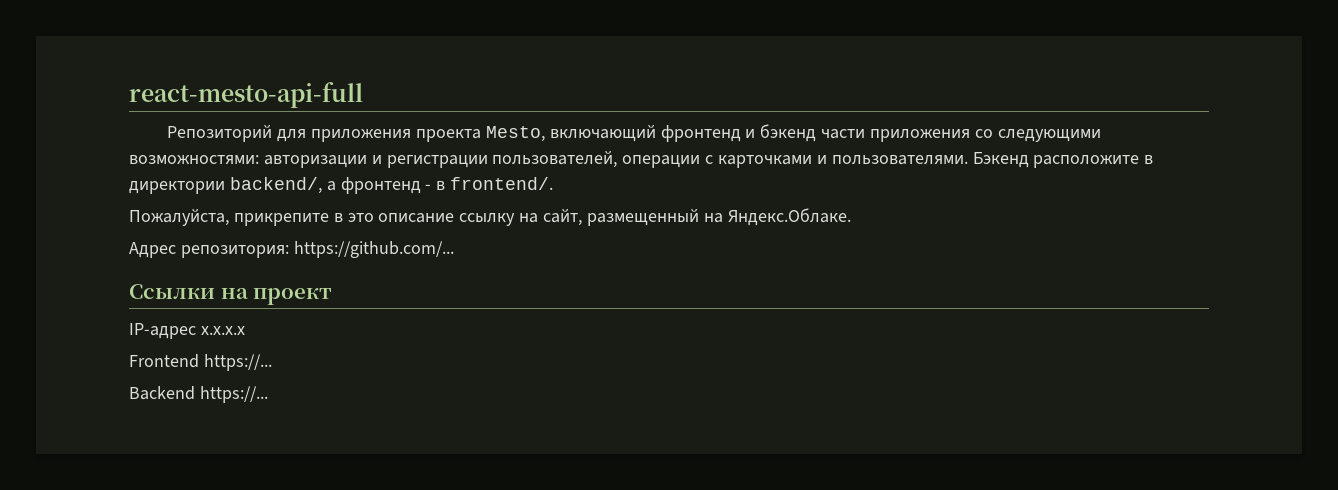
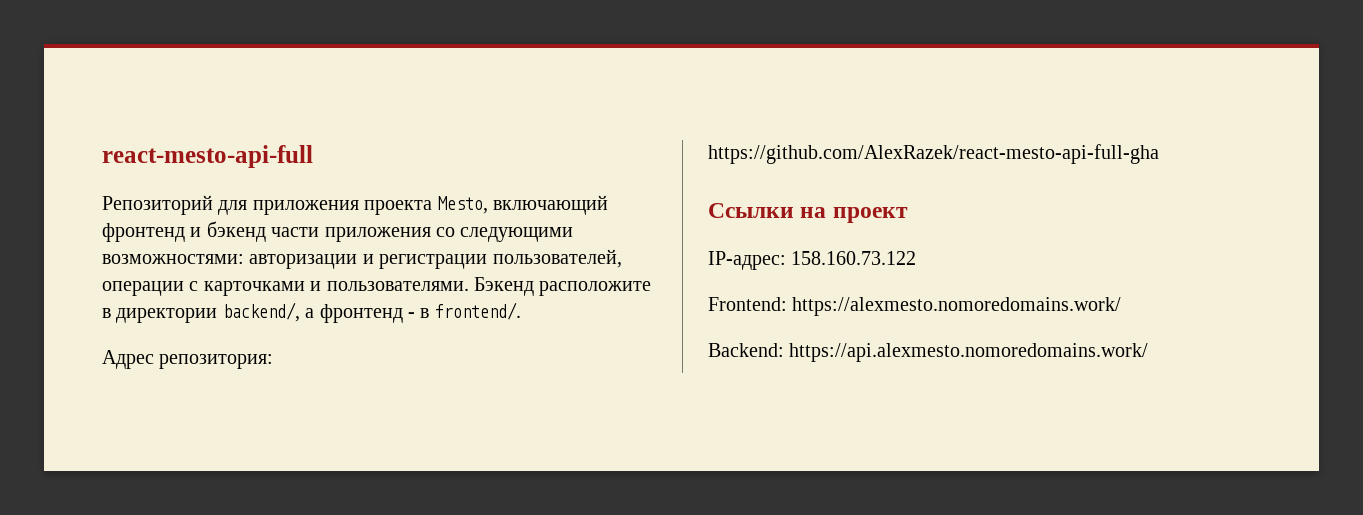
[129,208,851,226] // Пожалуйста, прикрепите в это описание ссылку на сайт, размещенный на Яндекс.Облаке. -> (521, 311) none
[293,241,454,258] https://github.com/... -> [708,144,1159,164] https://github.com/AlexRazek/react-mesto-api-full-gha
[129,323,245,339] [129,354,272,371] [129,386,268,403] IP-адрес x.x.x.x // Frontend https://... // Backend https://... -> [708,251,917,270] [708,297,1122,316] [708,343,1149,362] IP-адрес: 158.160.73.122 // Frontend: https://alexmesto.nomoredomains.work/ // Backend: https://api.alexmesto.nomoredomains.work/

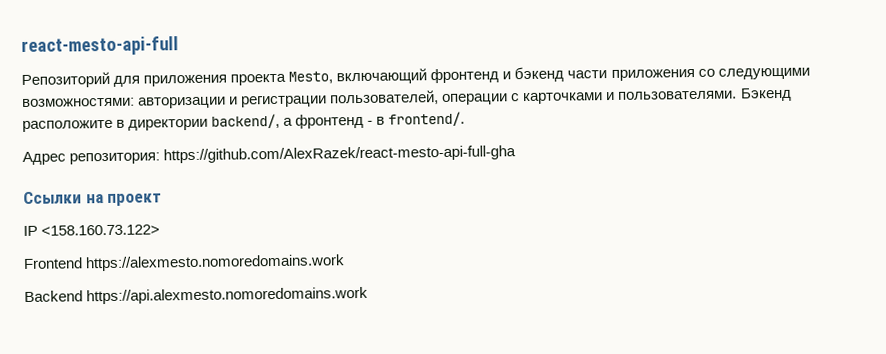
[708,251,917,270] [708,297,1122,316] [708,343,1149,362] IP-адрес: 158.160.73.122 // Frontend: https://alexmesto.nomoredomains.work/ // Backend: https://api.alexmesto.nomoredomains.work/ -> [23,224,161,236] [23,254,346,272] [24,286,369,305] IP <158.160.73.122> // Frontend https://alexmesto.nomoredomains.work // Backend https://api.alexmesto.nomoredomains.work

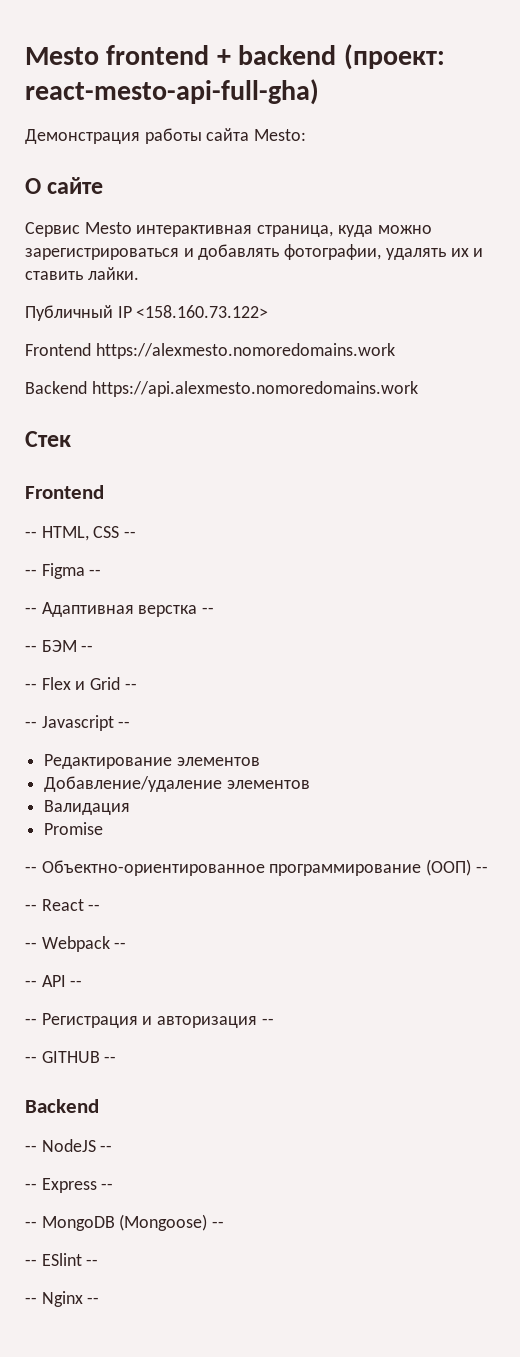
[21,36,179,56] [21,66,810,88] [22,87,792,109] [22,111,466,132] [22,145,517,165] [23,191,163,206] react-mesto-api-full // Репозиторий для приложения проекта Mesto, включающий фронтенд и бэкенд части приложения со следующими возможностями: авторизации и регистрации пользователей, операции с карточками и пользователями. Бэкенд расположите в директории backend/, а фронтенд - в frontend/. // Адрес репозитория: https://github.com/AlexRazek/react-mesto-api-full-gha // Ссылки на проект // -> [25,44,445,70] [25,79,319,105] [25,128,307,144] [25,177,104,194] [25,222,432,237] [25,244,484,260] [25,267,139,280] [25,305,113,321] Mesto frontend + backend (проект: react-mesto-api-full-gha) // Демонстрация работы сайта Mesto: // О сайте // Сервис Mesto интерактивная страница, куда можно зарегистрироваться и добавлять фотографии, удалять их и ставить лайки. // Публичный
(369, 295) none -> [25,431,71,447] [25,485,104,499] [25,526,137,541] [25,563,102,579] [25,602,215,617] [25,640,94,652] [25,677,137,690] [25,715,131,731] [44,754,260,769] [44,776,310,792] [44,800,131,815] [44,822,104,835] [25,859,488,876] [25,899,101,911] [25,936,127,952] [25,975,83,987] [25,1013,274,1028] [25,1051,117,1063] [25,1099,99,1113] [25,1139,113,1152] [25,1178,114,1193] [25,1214,225,1231] [25,1253,99,1266] [25,1291,100,1307] // Стек // Frontend // -- HTML, CSS -- // -- Figma -- // -- Адаптивная верстка -- // -- БЭМ -- // -- Flex и Grid -- // -- Javascript -- // Редактирование элементов // Добавление/удаление элементов // Валидация // Promise // -- Объектно-ориентированное программирование (ООП) -- // -- React -- // -- Webpack -- // -- API -- // -- Регистрация и авторизация -- // -- GITHUB -- // Backend // -- NodeJS -- // -- Express -- // -- MongoDB (Mongoose) -- // -- ESlint -- // -- Nginx --

